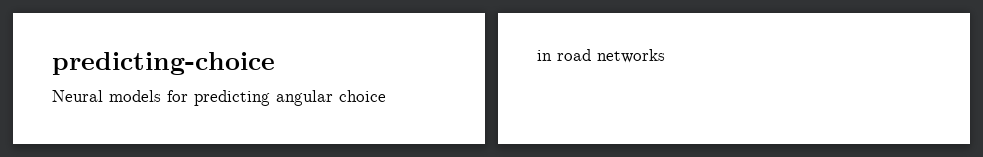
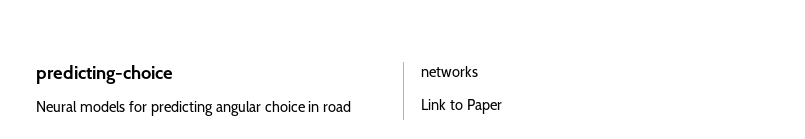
(665, 56) none -> [421,99,502,114] // Link to Paper

